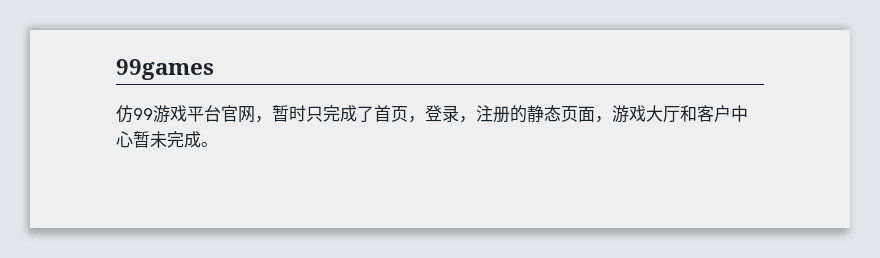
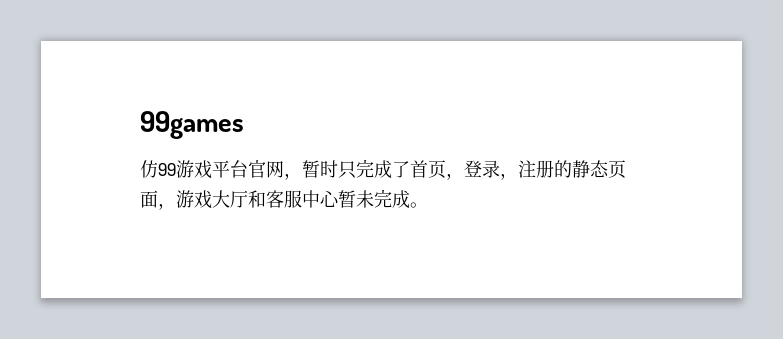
[714,105,731,122] 户 -> [284,190,302,208] 服

